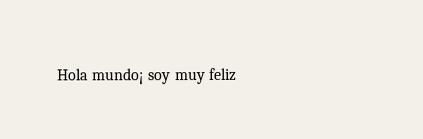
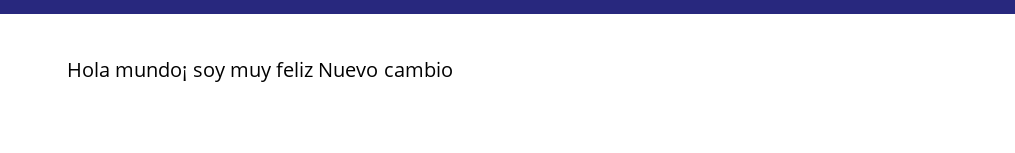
(237, 74) none -> [318,61,453,77] Nuevo cambio

